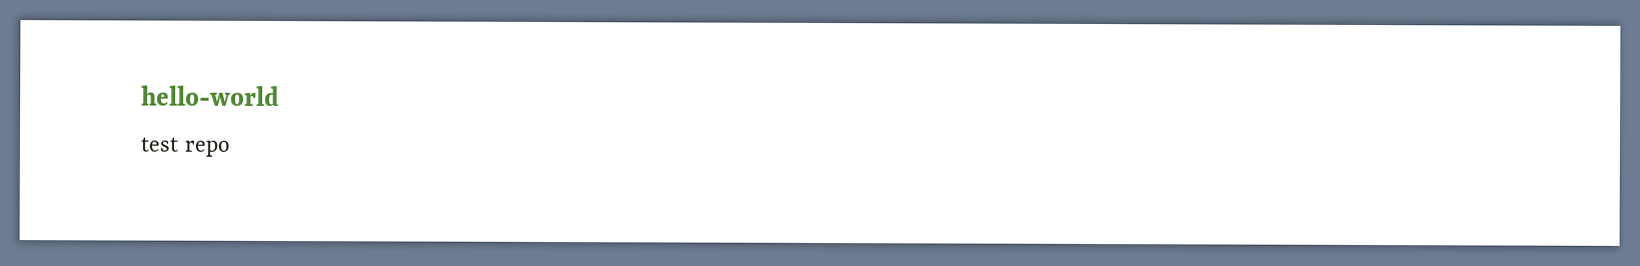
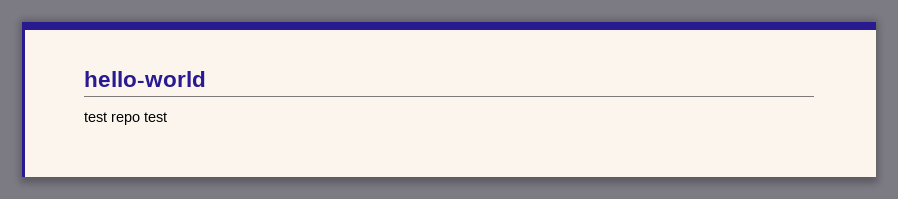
(230, 148) none -> [144,112,167,122] test

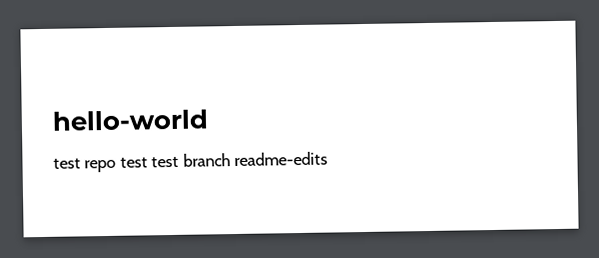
(167, 117) none -> [151,151,329,168] test branch readme-edits

